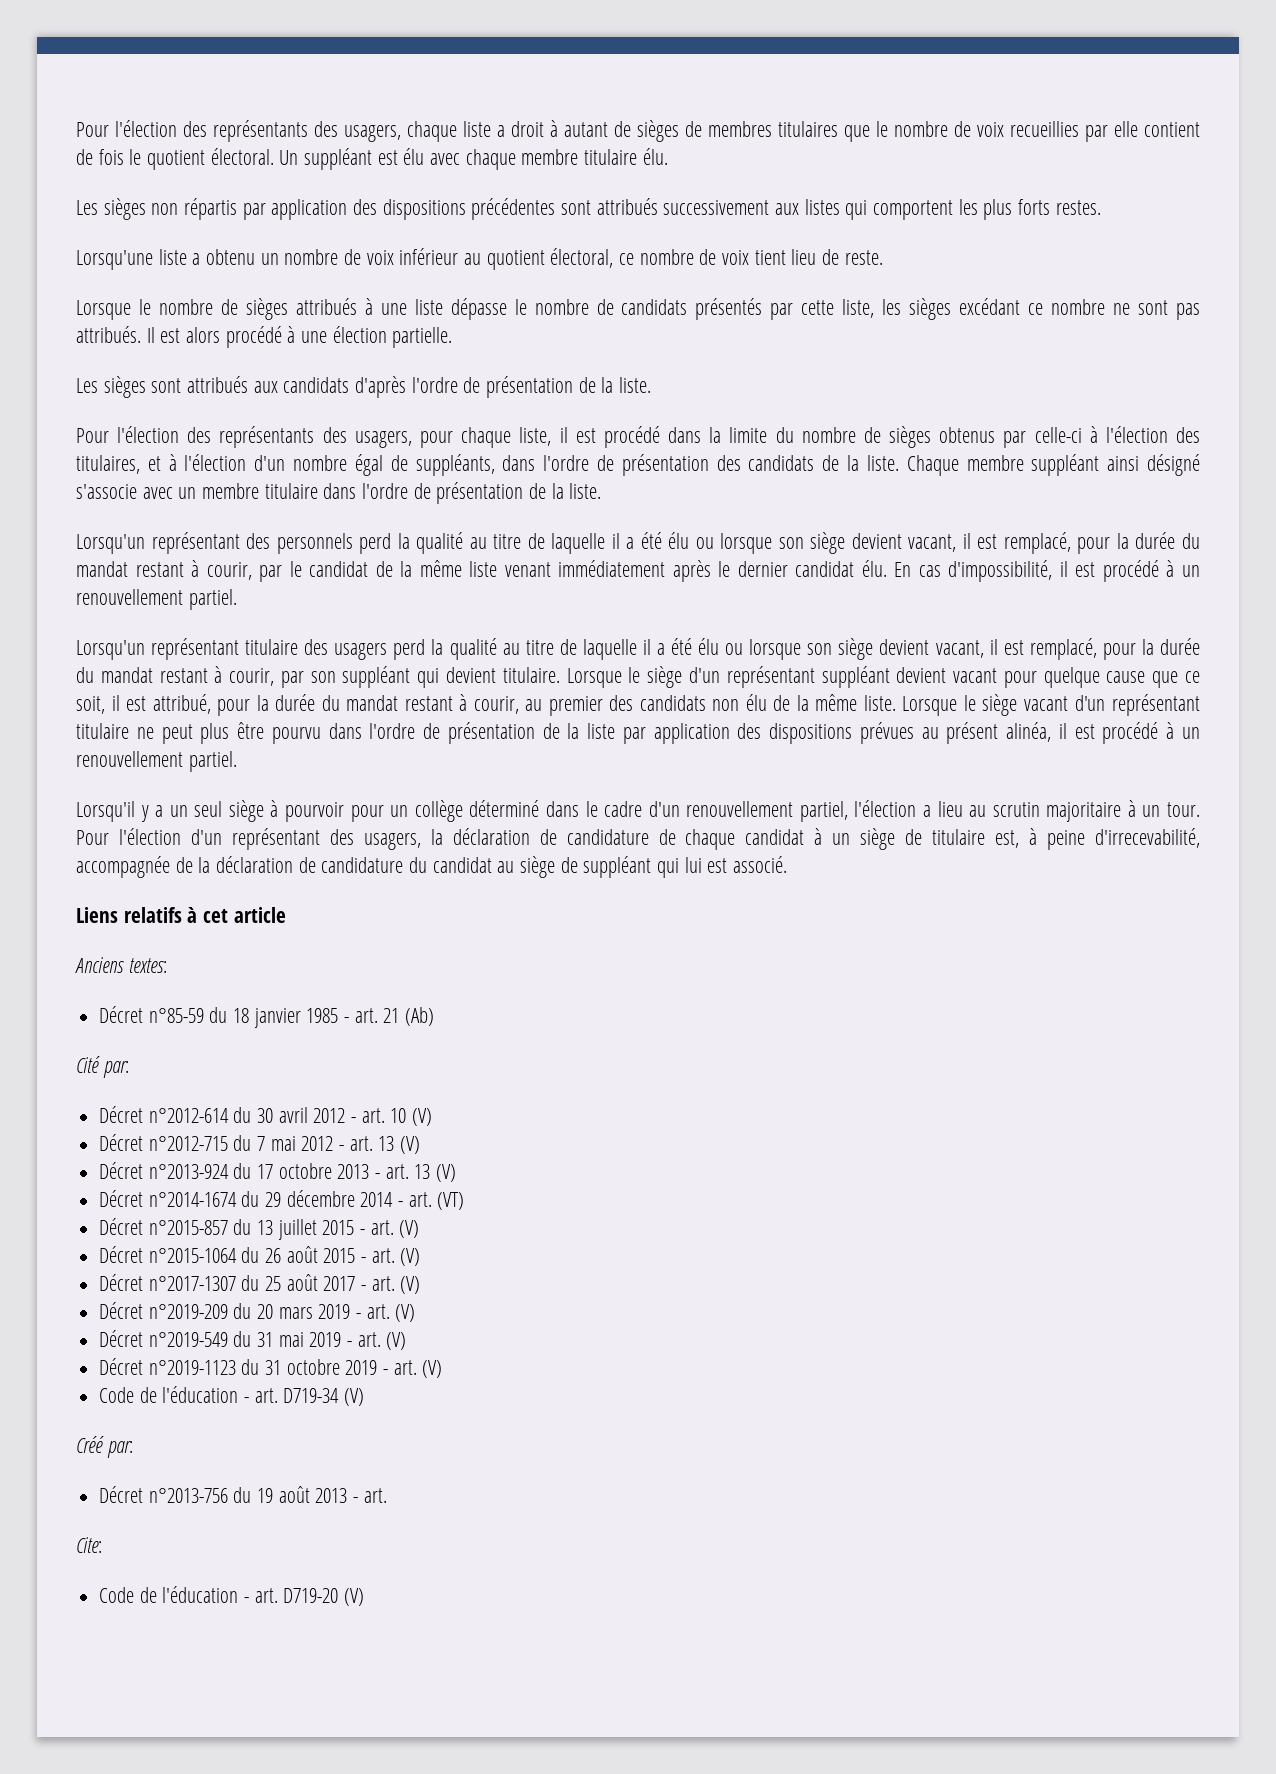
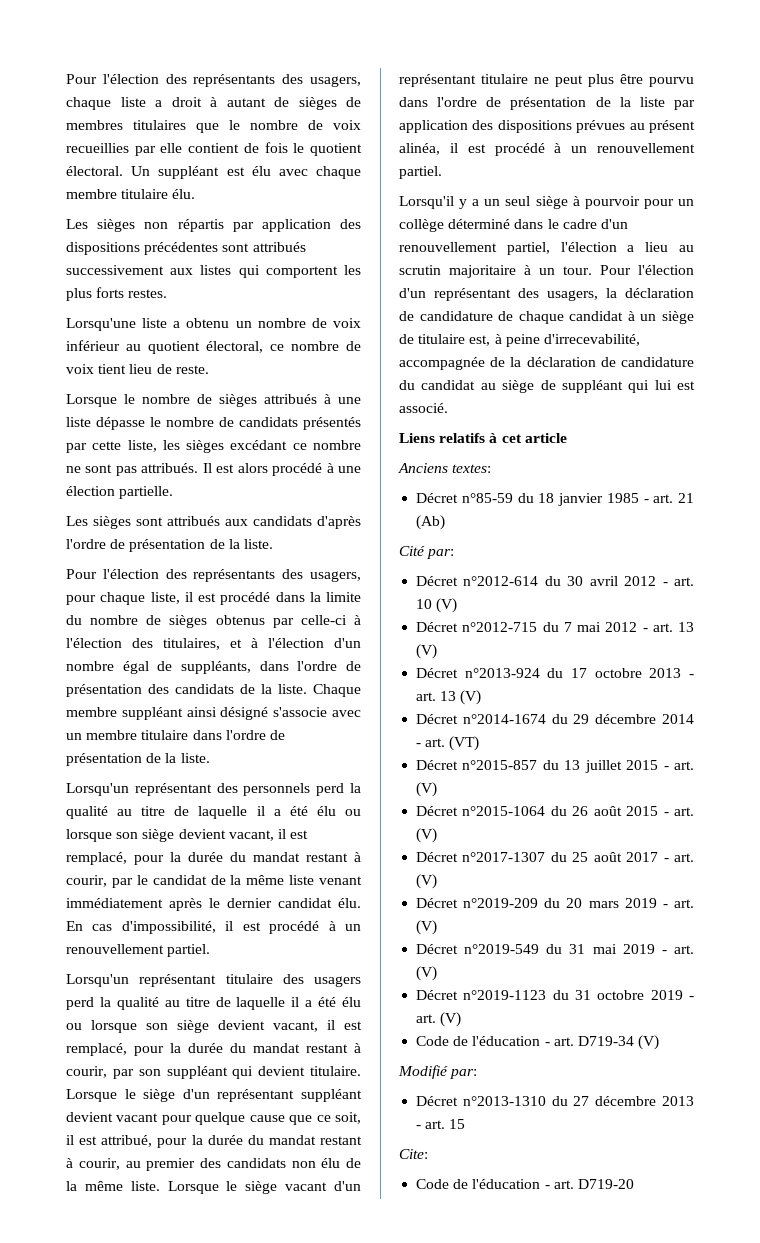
[76,1436,133,1458] [99,1486,387,1503] Créé par: // Décret n°2013-756 du 19 août 2013 - art. -> [398,1065,478,1079] [416,1096,694,1106] [416,1119,466,1129] Modifié par: // Décret n°2013-1310 du 27 décembre 2013 - art. 15
[344,1588,365,1606] (V) -> (634, 1184) none

